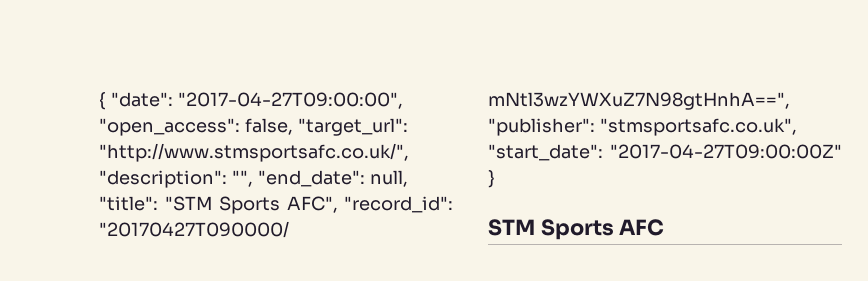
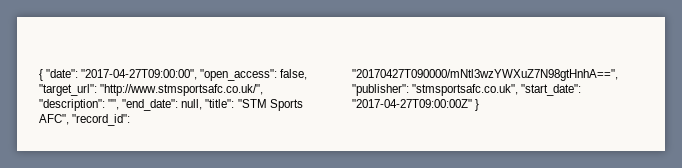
[488,219,665,240] // STM Sports AFC -> (480, 105) none

